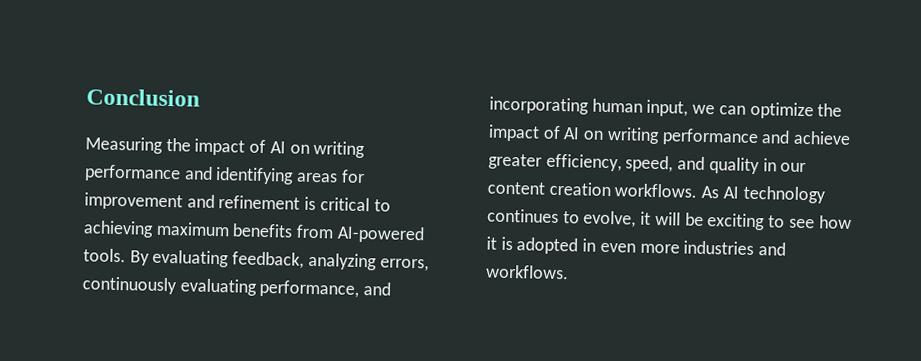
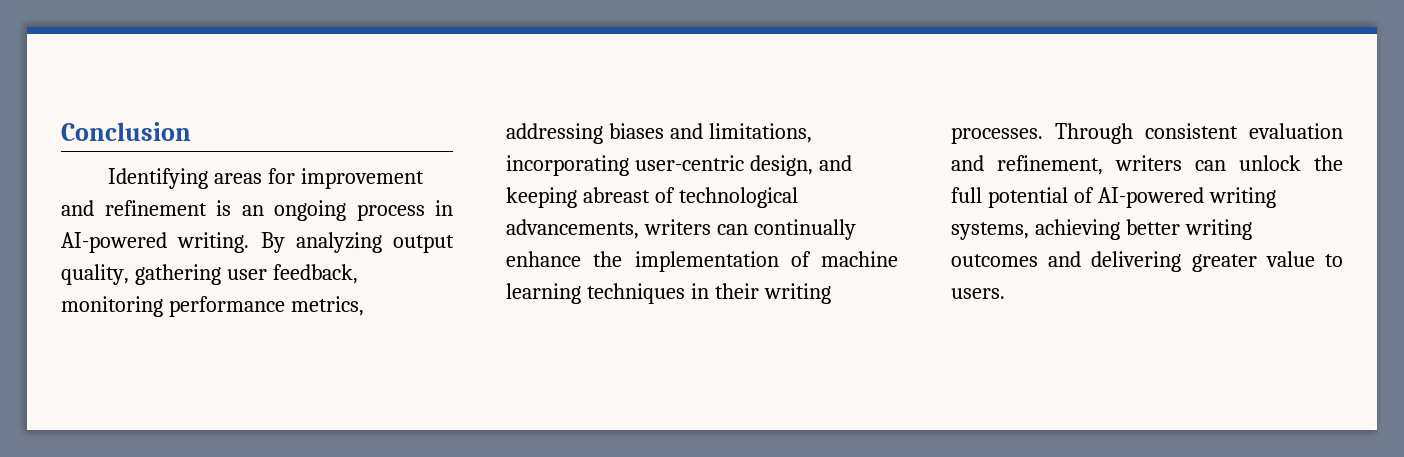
[85,136,366,159] [84,164,295,185] Measuring the impact of AI on writing performance and identifying -> [108,168,209,189] Identifying
[319,197,391,212] [83,220,425,244] [83,248,429,272] [82,276,392,298] [489,96,843,120] [488,124,852,147] [488,153,807,175] [487,181,826,204] [487,208,852,231] [486,236,787,256] [486,264,569,280] critical to achieving maximum benefits from AI-powered tools. By evaluating feedback, analyzing errors, continuously evaluating performance, and incorporating human input, we can optimize the impact of AI on writing performance and achieve greater efficiency, speed, and quality in our content creation workflows. As AI technology continues to evolve, it will be exciting to see how it is adopted in even more industries and workflows. -> [241,200,453,221] [61,232,454,253] [61,264,358,285] [61,296,364,317] [506,123,812,144] [506,155,852,176] [506,187,798,208] [506,219,856,240] [506,251,898,272] [506,283,831,304] [951,123,1343,144] [951,155,1343,175] [951,187,1276,208] [951,219,1252,240] [951,251,1343,272] [951,288,1005,299] an ongoing process in AI-powered writing. By analyzing output quality, gathering user feedback, monitoring performance metrics, addressing biases and limitations, incorporating user-centric design, and keeping abreast of technological advancements, writers can continually enhance the implementation of machine learning techniques in their writing processes. Through consistent evaluation and refinement, writers can unlock the full potential of AI-powered writing systems, achieving better writing outcomes and delivering greater value to users.

